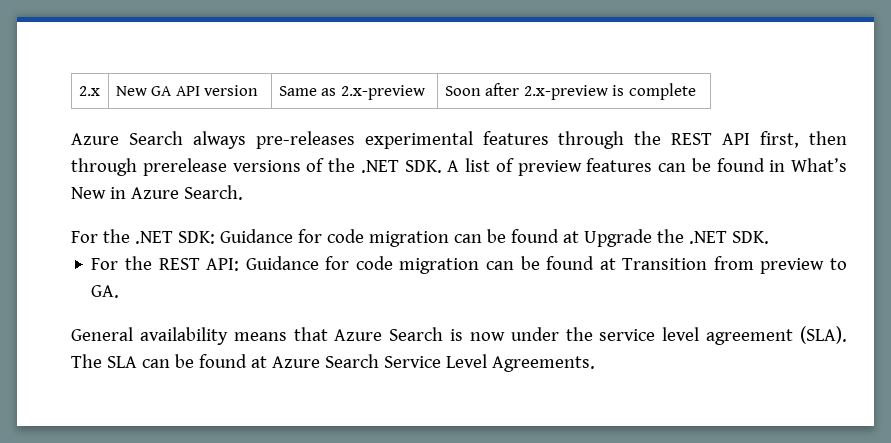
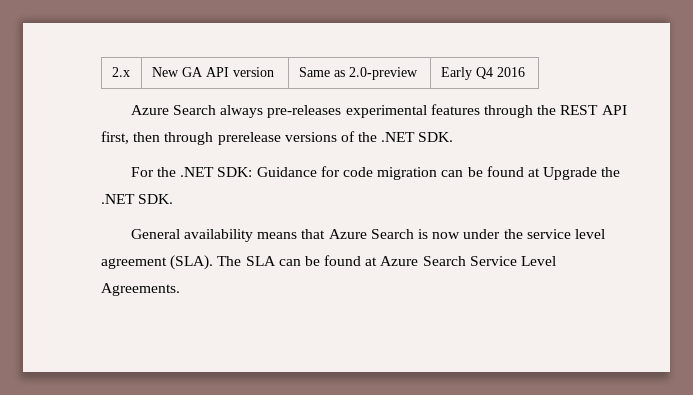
[340,85,425,100] [444,83,696,100] 2.x-preview | Soon after 2.x-preview is complete -> [348,67,418,80] [440,67,525,80] 2.0-preview | Early Q4 2016
[447,158,847,176] [71,185,243,200] A list of preview features can be found in What’s New in Azure Search. -> (454, 137) none
[91,256,848,274] [91,285,120,298] // For the REST API: Guidance for code migration can be found at Transition from preview to GA. -> (174, 199) none

